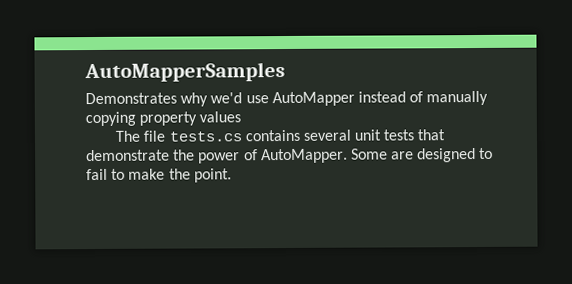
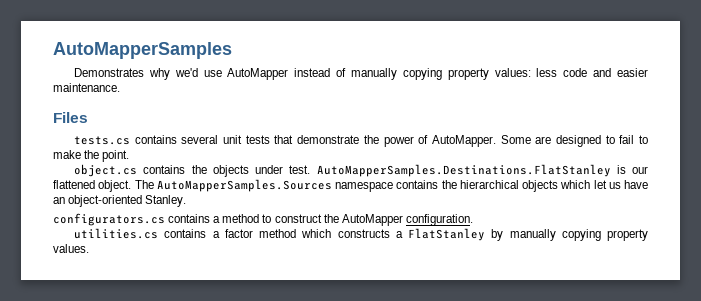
[199,111,242,123] [115,130,166,142] values // The file -> [494,68,648,77] [53,83,120,92] [53,112,88,123] values: less code and easier maintenance. // Files //
(232, 175) none -> [74,164,648,177] [53,179,648,192] [53,195,187,207] [53,213,473,226] [74,228,648,241] [53,244,89,253] // object.cs contains the objects under test. AutoMapperSamples.Destinations.FlatStanley is our flattened object. The AutoMapperSamples.Sources namespace contains the hierarchical objects which let us have an object-oriented Stanley. // configurators.cs contains a method to construct the AutoMapper configuration. // utilities.cs contains a factor method which constructs a FlatStanley by manually copying property values.

